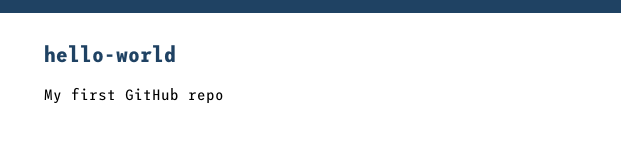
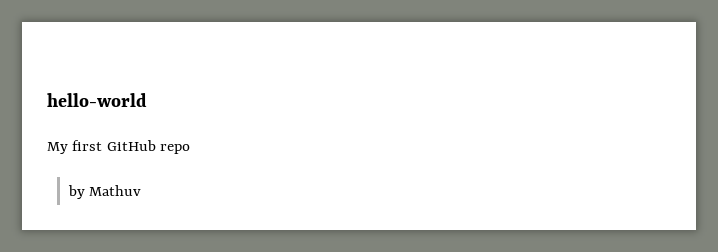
(224, 98) none -> [67,185,142,199] // by Mathuv

